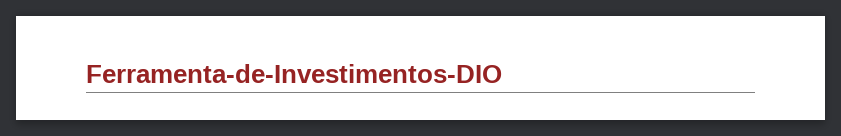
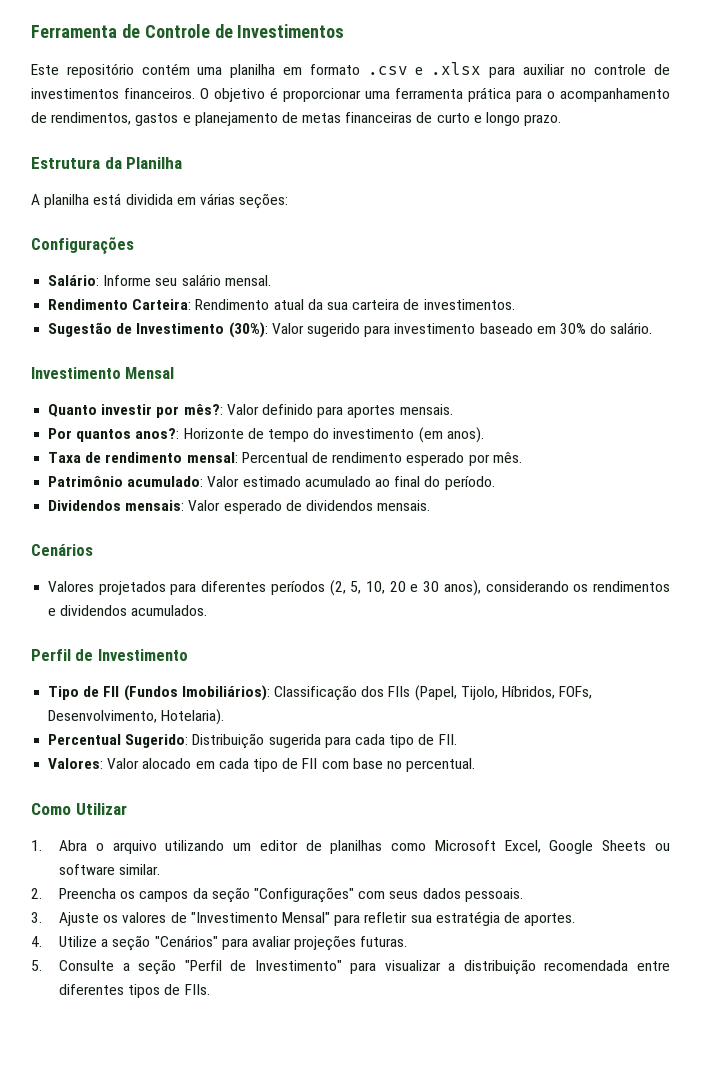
[86,64,502,83] Ferramenta-de-Investimentos-DIO -> [31,24,345,38] [31,62,671,78] [31,87,670,102] [31,112,562,126] [31,157,183,169] [31,193,289,209] [31,237,134,254] [48,274,271,286] [48,299,515,310] [48,322,653,338] [31,367,175,379] [48,404,453,418] [48,427,484,443] [48,452,522,466] [48,476,495,490] [48,500,431,514] [31,544,93,556] [48,580,670,596] [48,605,208,616] [31,649,188,661] [48,685,593,701] [48,709,225,725] [48,733,457,749] [48,758,476,772] [31,803,127,815] [31,840,671,854] [59,864,161,875] [31,887,523,903] [31,911,576,926] [31,935,408,951] [31,959,671,975] [59,984,210,998] Ferramenta de Controle de Investimentos // Este repositório contém uma planilha em formato .csv e .xlsx para auxiliar no controle de investimentos financeiros. O objetivo é proporcionar uma ferramenta prática para o acompanhamento de rendimentos, gastos e planejamento de metas financeiras de curto e longo prazo. // Estrutura da Planilha // A planilha está dividida em várias seções: // Configurações // Salário: Informe seu salário mensal. // Rendimento Carteira: Rendimento atual da sua carteira de investimentos. // Sugestão de Investimento (30%): Valor sugerido para investimento baseado em 30% do salário. // Investimento Mensal // Quanto investir por mês?: Valor definido para aportes mensais. // Por quantos anos?: Horizonte de tempo do investimento (em anos). // Taxa de rendimento mensal: Percentual de rendimento esperado por mês. // Patrimônio acumulado: Valor estimado acumulado ao final do período. // Dividendos mensais: Valor esperado de dividendos mensais. // Cenários // Valores projetados para diferentes períodos (2, 5, 10, 20 e 30 anos), considerando os rendimentos e dividendos acumulados. // Perfil de Investimento // Tipo de FII (Fundos Imobiliários): Classificação dos FIIs (Papel, Tijolo, Híbridos, FOFs, Desenvolvimento, Hotelaria). // Percentual Sugerido: Distribuição sugerida para cada tipo de FII. // Valores: Valor alocado em cada tipo de FII com base no percentual. // Como Utilizar // 1. Abra o arquivo utilizando um editor de planilhas como Microsoft Excel, Google Sheets ou software similar. // 2. Preencha os campos da seção "Configurações" com seus dados pessoais. // 3. Ajuste os valores de "Investimento Mensal" para refletir sua estratégia de aportes. // 4. Utilize a seção "Cenários" para avaliar projeções futuras. // 5. Consulte a seção "Perfil de Investimento" para visualizar a distribuição recomendada entre diferentes tipos de FIIs.

